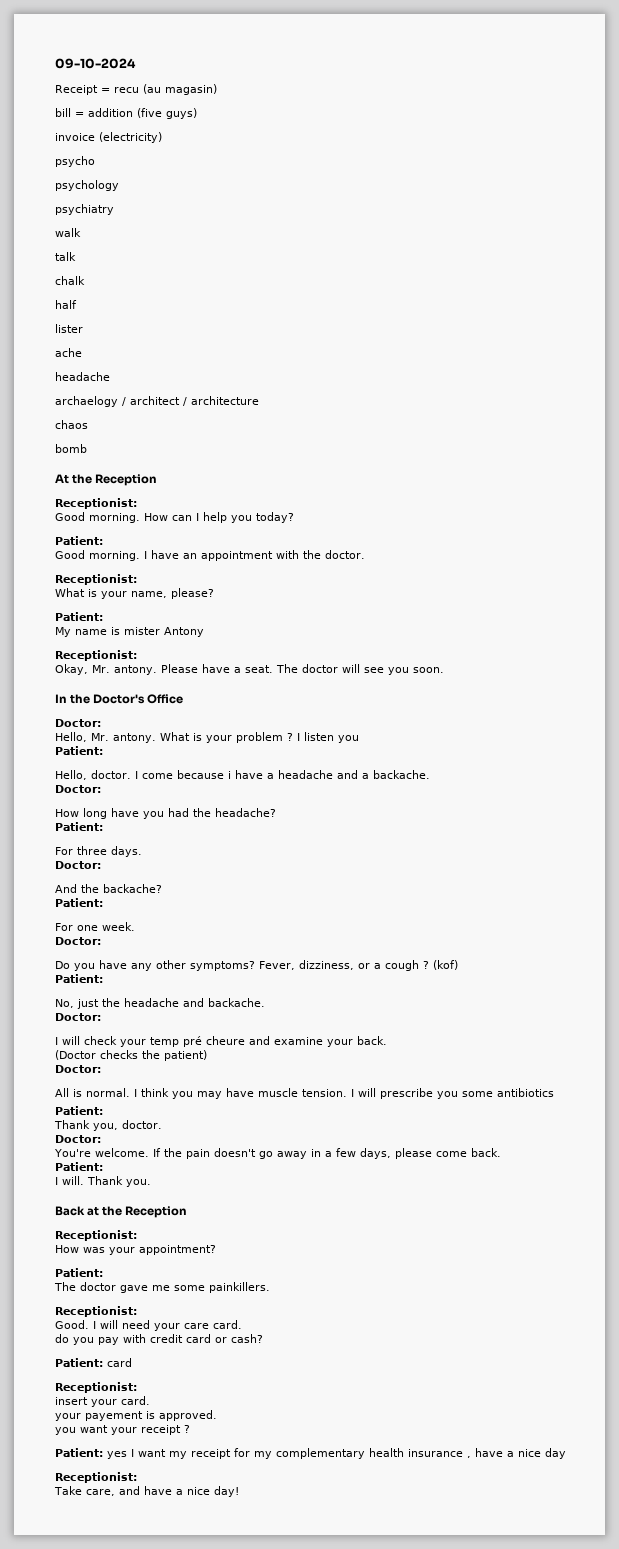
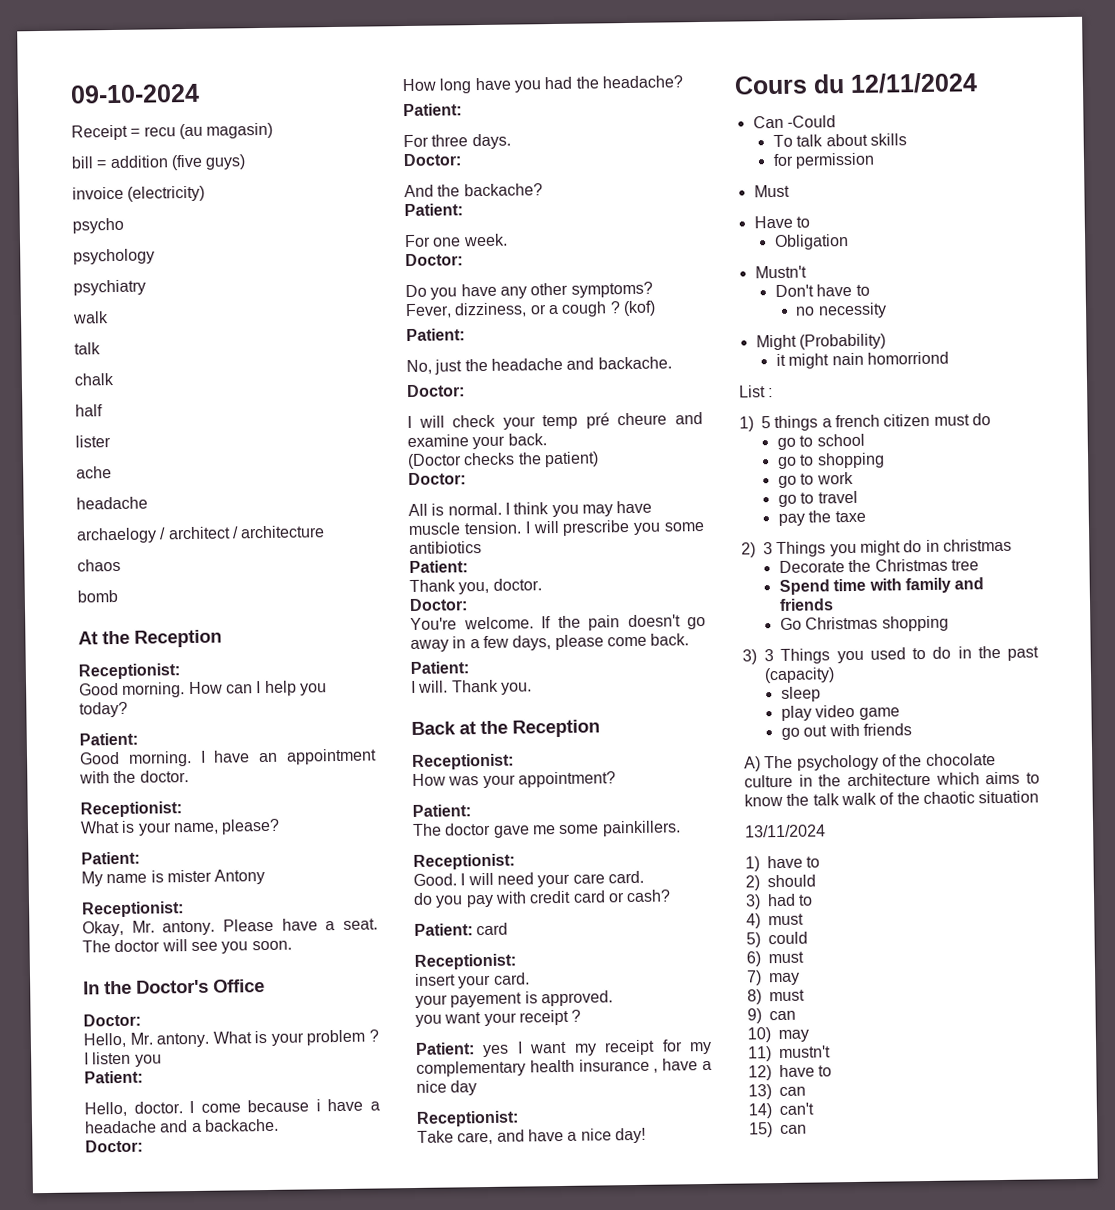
(239, 1491) none -> [734,72,978,95] [752,115,836,129] [772,133,907,148] [772,152,876,169] [753,184,790,198] [753,215,810,229] [773,234,849,251] [754,265,807,279] [774,283,870,298] [795,302,887,319] [755,333,886,351] [775,351,949,369] [739,385,774,398] [739,413,991,432] [776,433,865,450] [777,452,885,469] [777,471,854,488] [777,490,858,507] [777,510,866,526] [741,538,1012,558] [778,558,979,573] [778,577,985,595] [778,598,834,611] [779,615,949,632] [742,645,1039,665] [764,667,835,684] [780,686,821,702] [780,704,900,721] [780,723,912,740] [744,753,996,772] [744,771,1040,788] [744,790,1040,807] [745,824,826,838] [745,855,821,872] [745,874,816,891] [745,893,814,910] [746,913,804,929] [746,931,808,948] [746,951,804,967] [746,970,800,986] [747,989,805,1005] [747,1008,796,1024] [747,1027,809,1043] [748,1045,831,1062] [748,1064,833,1081] [748,1084,806,1100] [748,1102,814,1119] [749,1122,807,1138] // Cours du 12/11/2024 // Can -Could // To talk about skills // for permission // Must // Have to // Obligation // Mustn't // Don't have to // no necessity // Might (Probability) // it might nain homorriond // List : // 1) 5 things a french citizen must do // go to school // go to shopping // go to work // go to travel // pay the taxe // 2) 3 Things you might do in christmas // Decorate the Christmas tree // Spend time with family and friends // Go Christmas shopping // 3) 3 Things you used to do in the past (capacity) // sleep // play video game // go out with friends // A) The psychology of the chocolate culture in the architecture which aims to know the talk walk of the chaotic situation // 13/11/2024 // 1) have to // 2) should // 3) had to // 4) must // 5) could // 6) must // 7) may // 8) must // 9) can // 10) may // 11) mustn't // 12) have to // 13) can // 14) can't // 15) can

